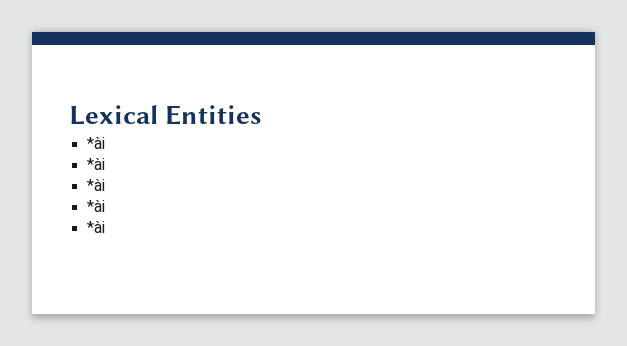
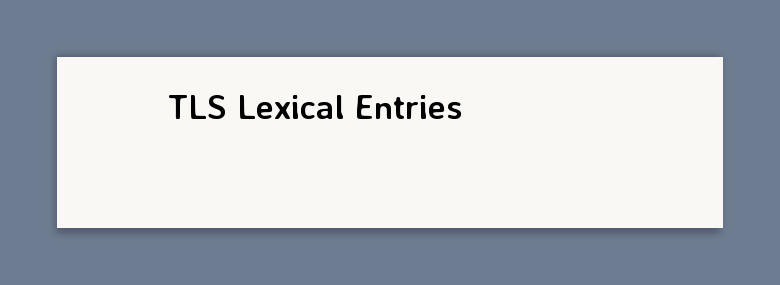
[69,105,263,125] [86,136,105,149] [86,157,105,170] [86,178,105,191] [86,199,105,212] [86,220,105,233] Lexical Entities // *ài // *ài // *ài // *ài // *ài -> [168,95,463,119] TLS Lexical Entries

